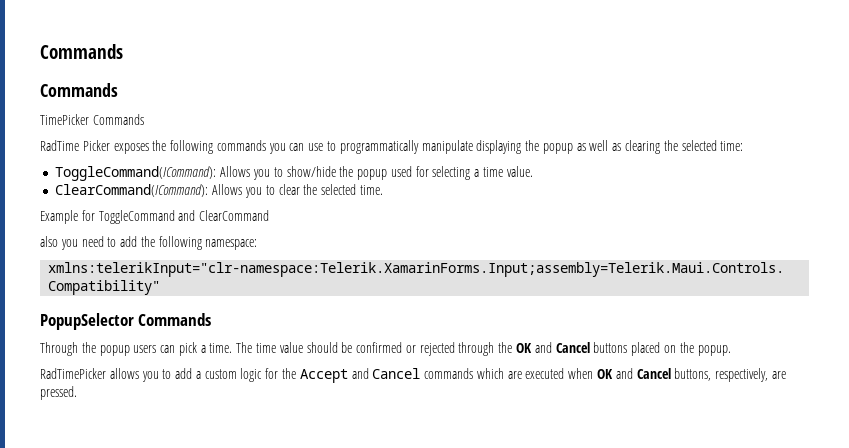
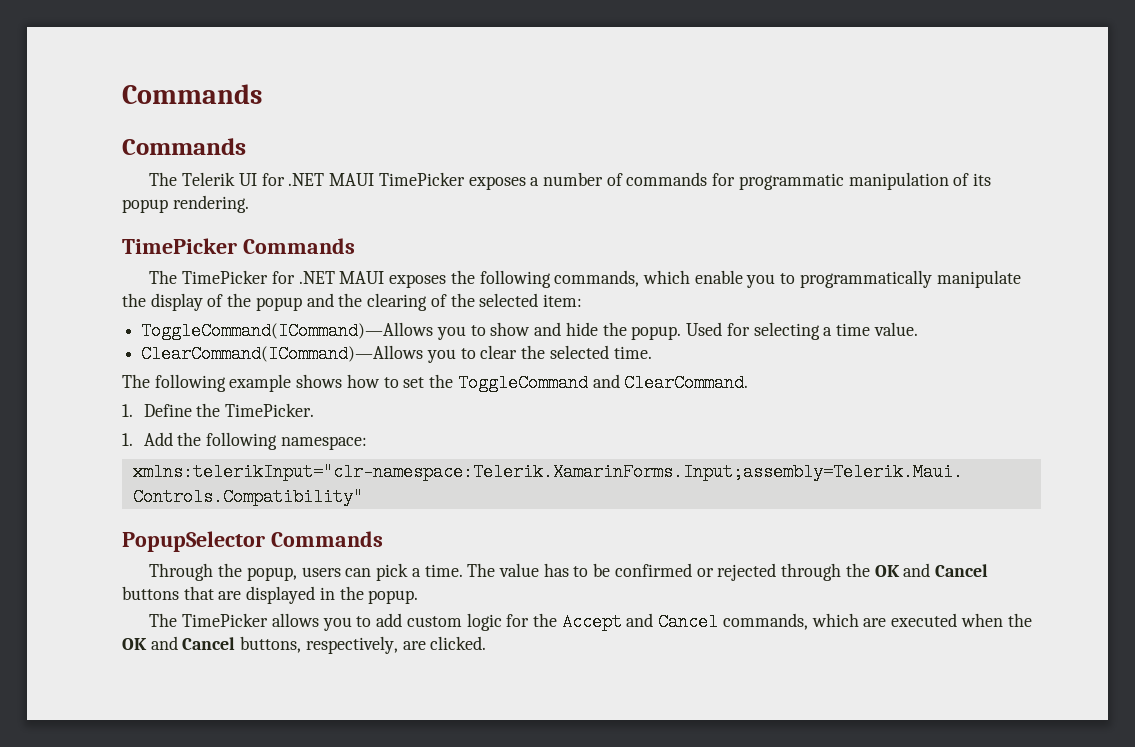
[40,114,144,125] [40,140,744,154] [55,166,412,181] TimePicker Commands // RadTime Picker exposes the following commands you can use to programmatically manipulate displaying the popup as well as clearing the selected time: // ToggleCommand(ICommand): Allows you to show/hide the popup used -> [149,172,992,190] [122,195,249,213] [122,238,355,254] [149,270,1021,288] [122,293,582,311] [141,322,723,340] The Telerik UI for .NET MAUI TimePicker exposes a number of commands for programmatic manipulation of its popup rendering. // TimePicker Commands // The TimePicker for .NET MAUI exposes the following commands, which enable you to programmatically manipulate the display of the popup and the clearing of the selected item: // ToggleCommand(ICommand)—Allows you to show and hide the popup. Used
[55,184,243,197] ClearCommand(ICommand): Allows -> [141,345,424,363] ClearCommand(ICommand)—Allows
[40,210,270,224] [40,236,138,250] Example for ToggleCommand and ClearCommand // also you need to add -> [122,374,749,392] [122,403,315,417] [122,432,173,446] The following example shows how to set the ToggleCommand and ClearCommand. // 1. Define the TimePicker. // 1. Add
[99,345,130,356] popup -> [246,567,297,581] popup,
[256,342,338,353] time value should -> [498,563,589,577] value has to
[631,342,676,356] placed on -> [183,586,335,604] that are displayed in
[40,368,106,379] RadTimePicker -> [149,613,269,627] The TimePicker
[195,371,201,379] a -> (403, 620) none
[424,368,474,379] commands -> [722,613,808,630] commands,
(594, 373) none -> [1007,613,1032,627] the
[40,386,77,400] pressed. -> [430,636,487,650] clicked.

